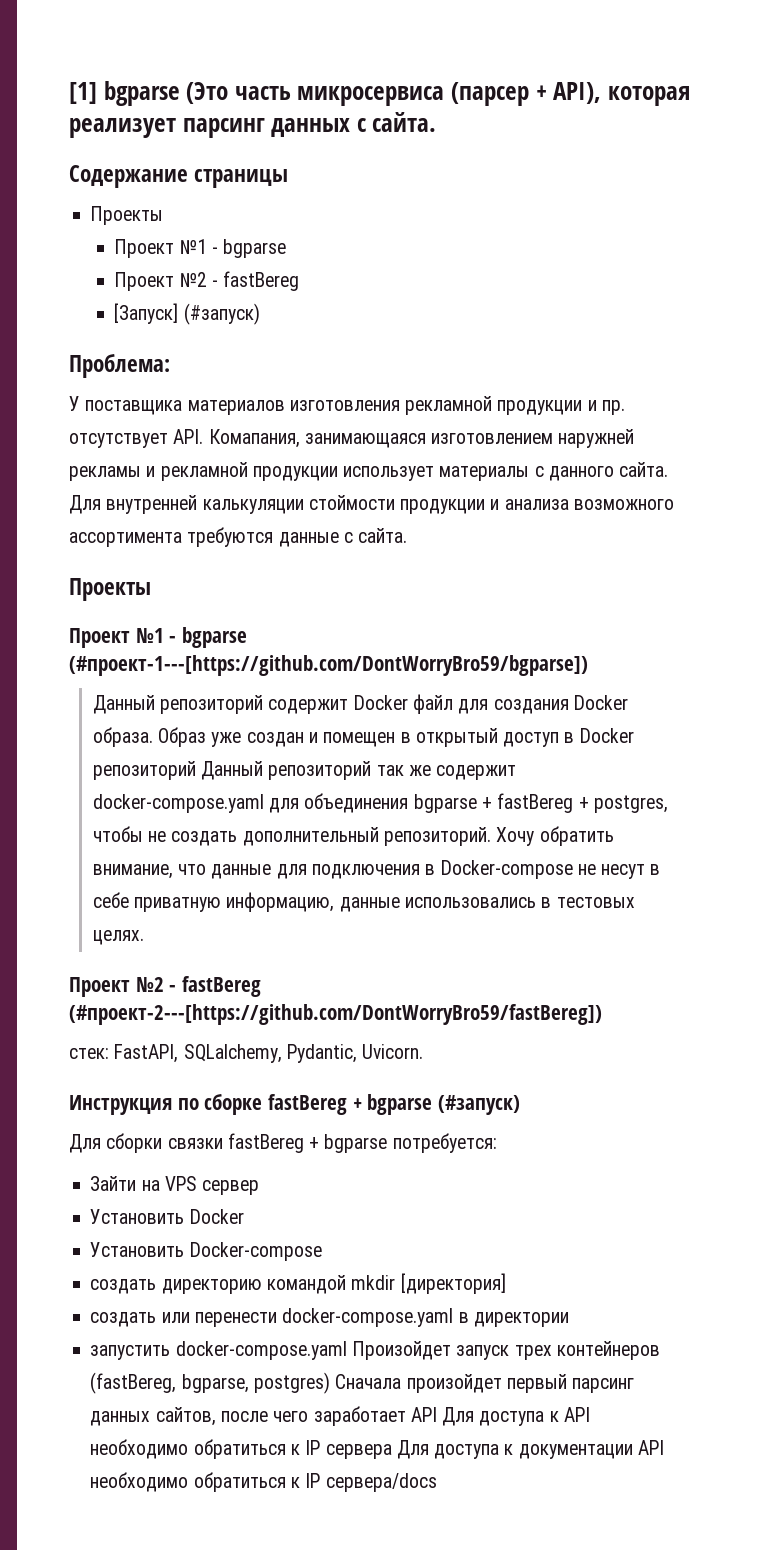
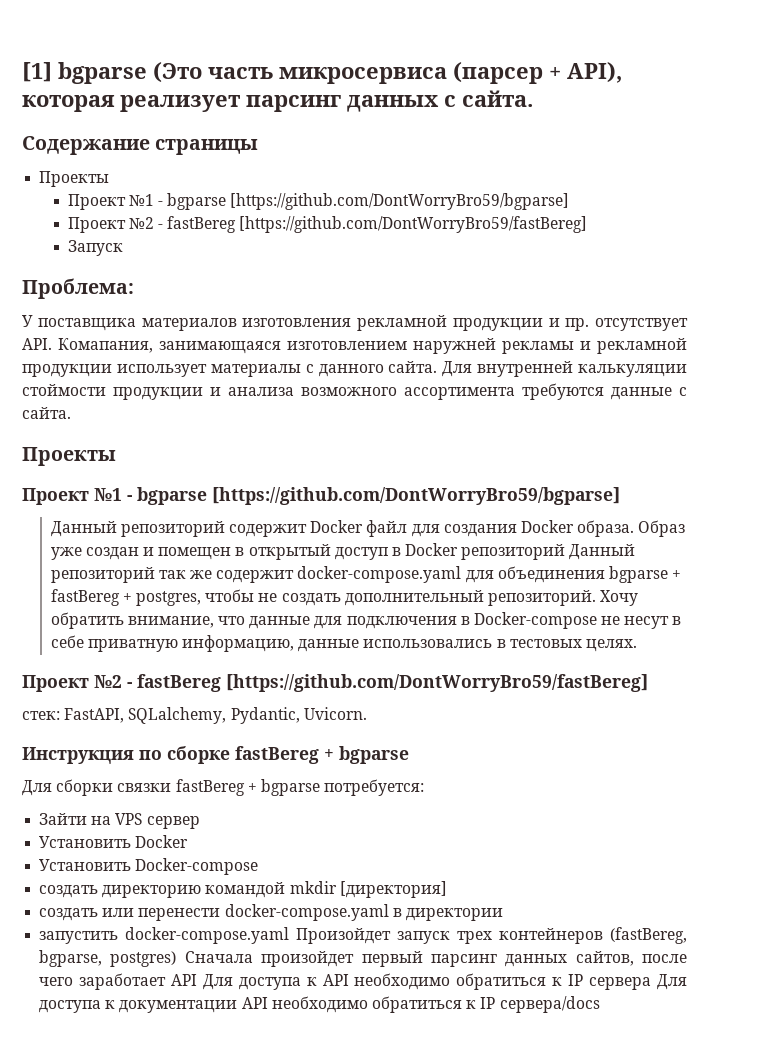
[114,271,300,291] [114,303,260,325] // Проект №2 - fastBereg // [Запуск] (#запуск) -> [230,193,570,210] [67,216,588,233] [67,240,123,256] [https://github.com/DontWorryBro59/bgparse] // Проект №2 - fastBereg [https://github.com/DontWorryBro59/fastBereg] // Запуск
[69,655,588,676] (#проект-1---[https://github.com/DontWorryBro59/bgparse]) -> [212,487,620,505] [https://github.com/DontWorryBro59/bgparse]
[69,1004,602,1025] (#проект-2---[https://github.com/DontWorryBro59/fastBereg]) -> [226,674,648,692] [https://github.com/DontWorryBro59/fastBereg]
[438,1095,521,1115] (#запуск) -> (409, 755) none

